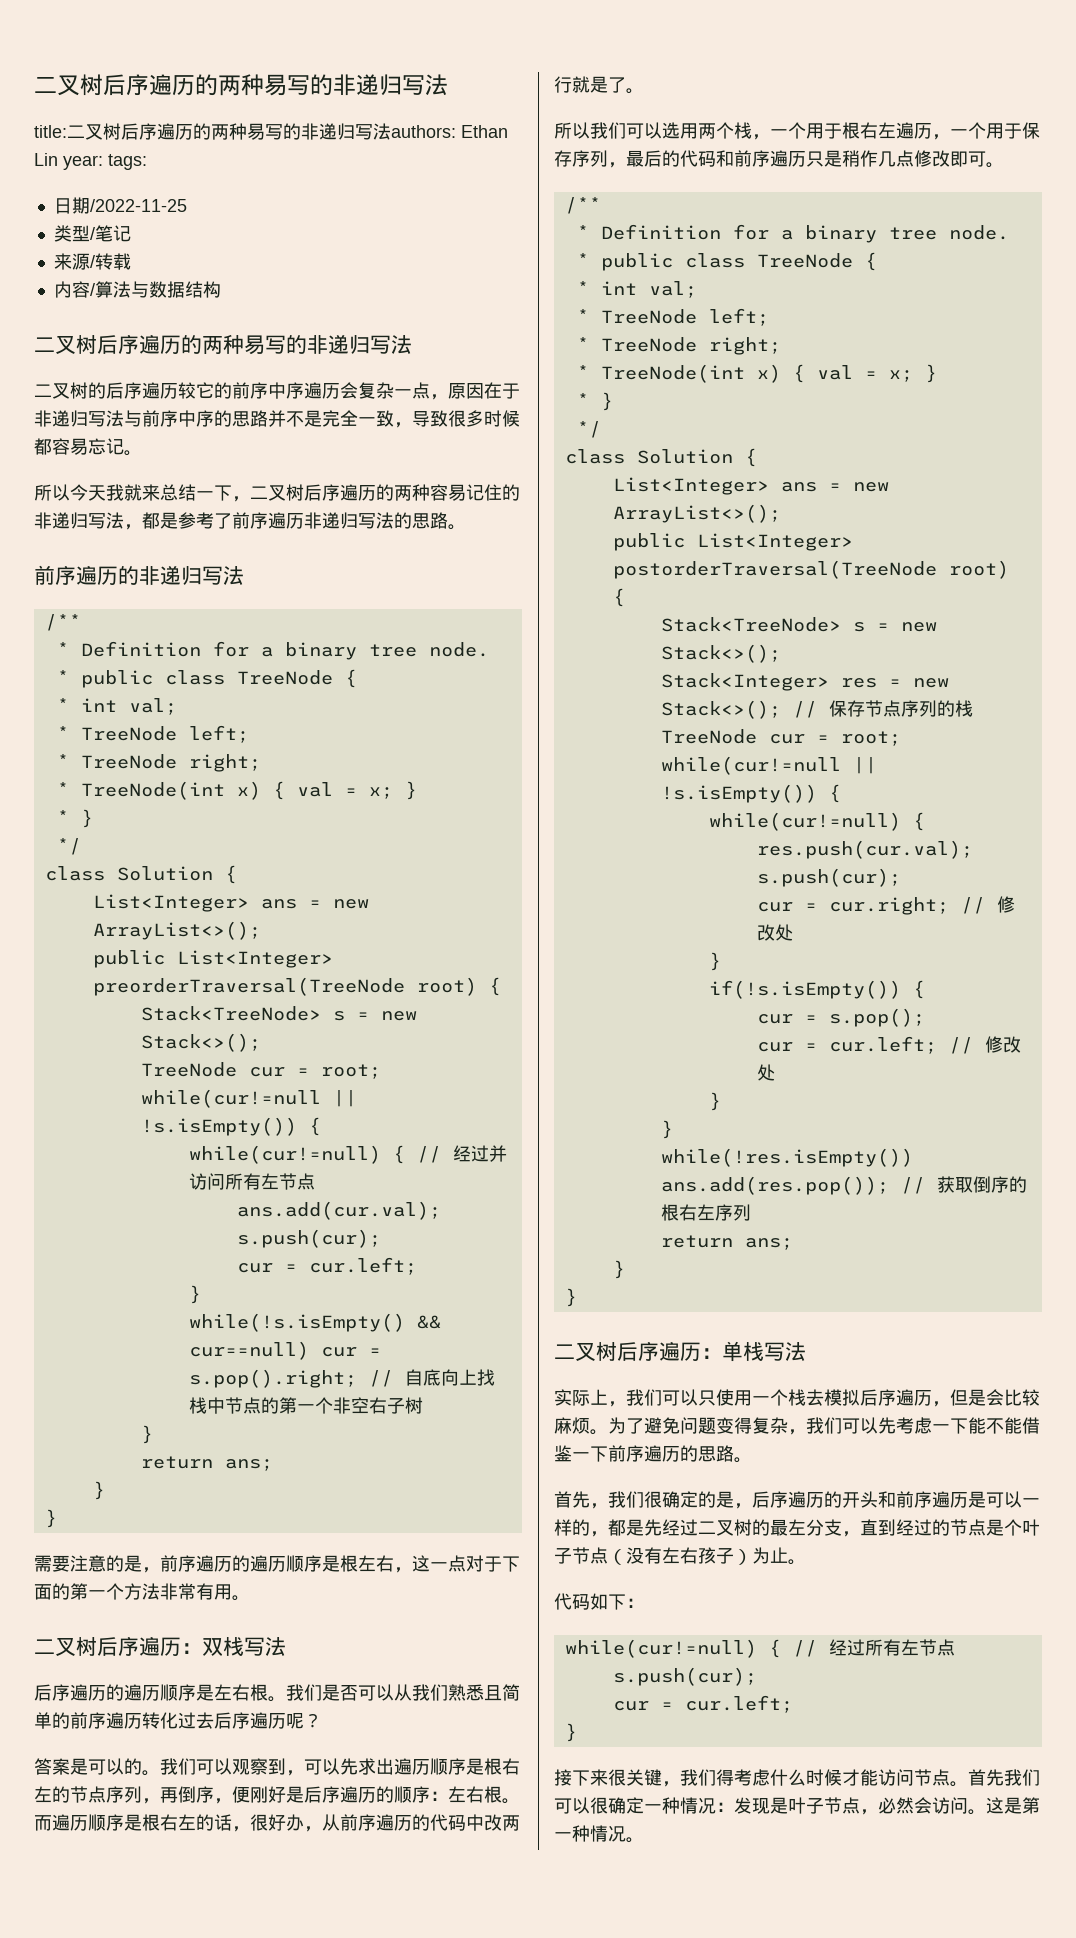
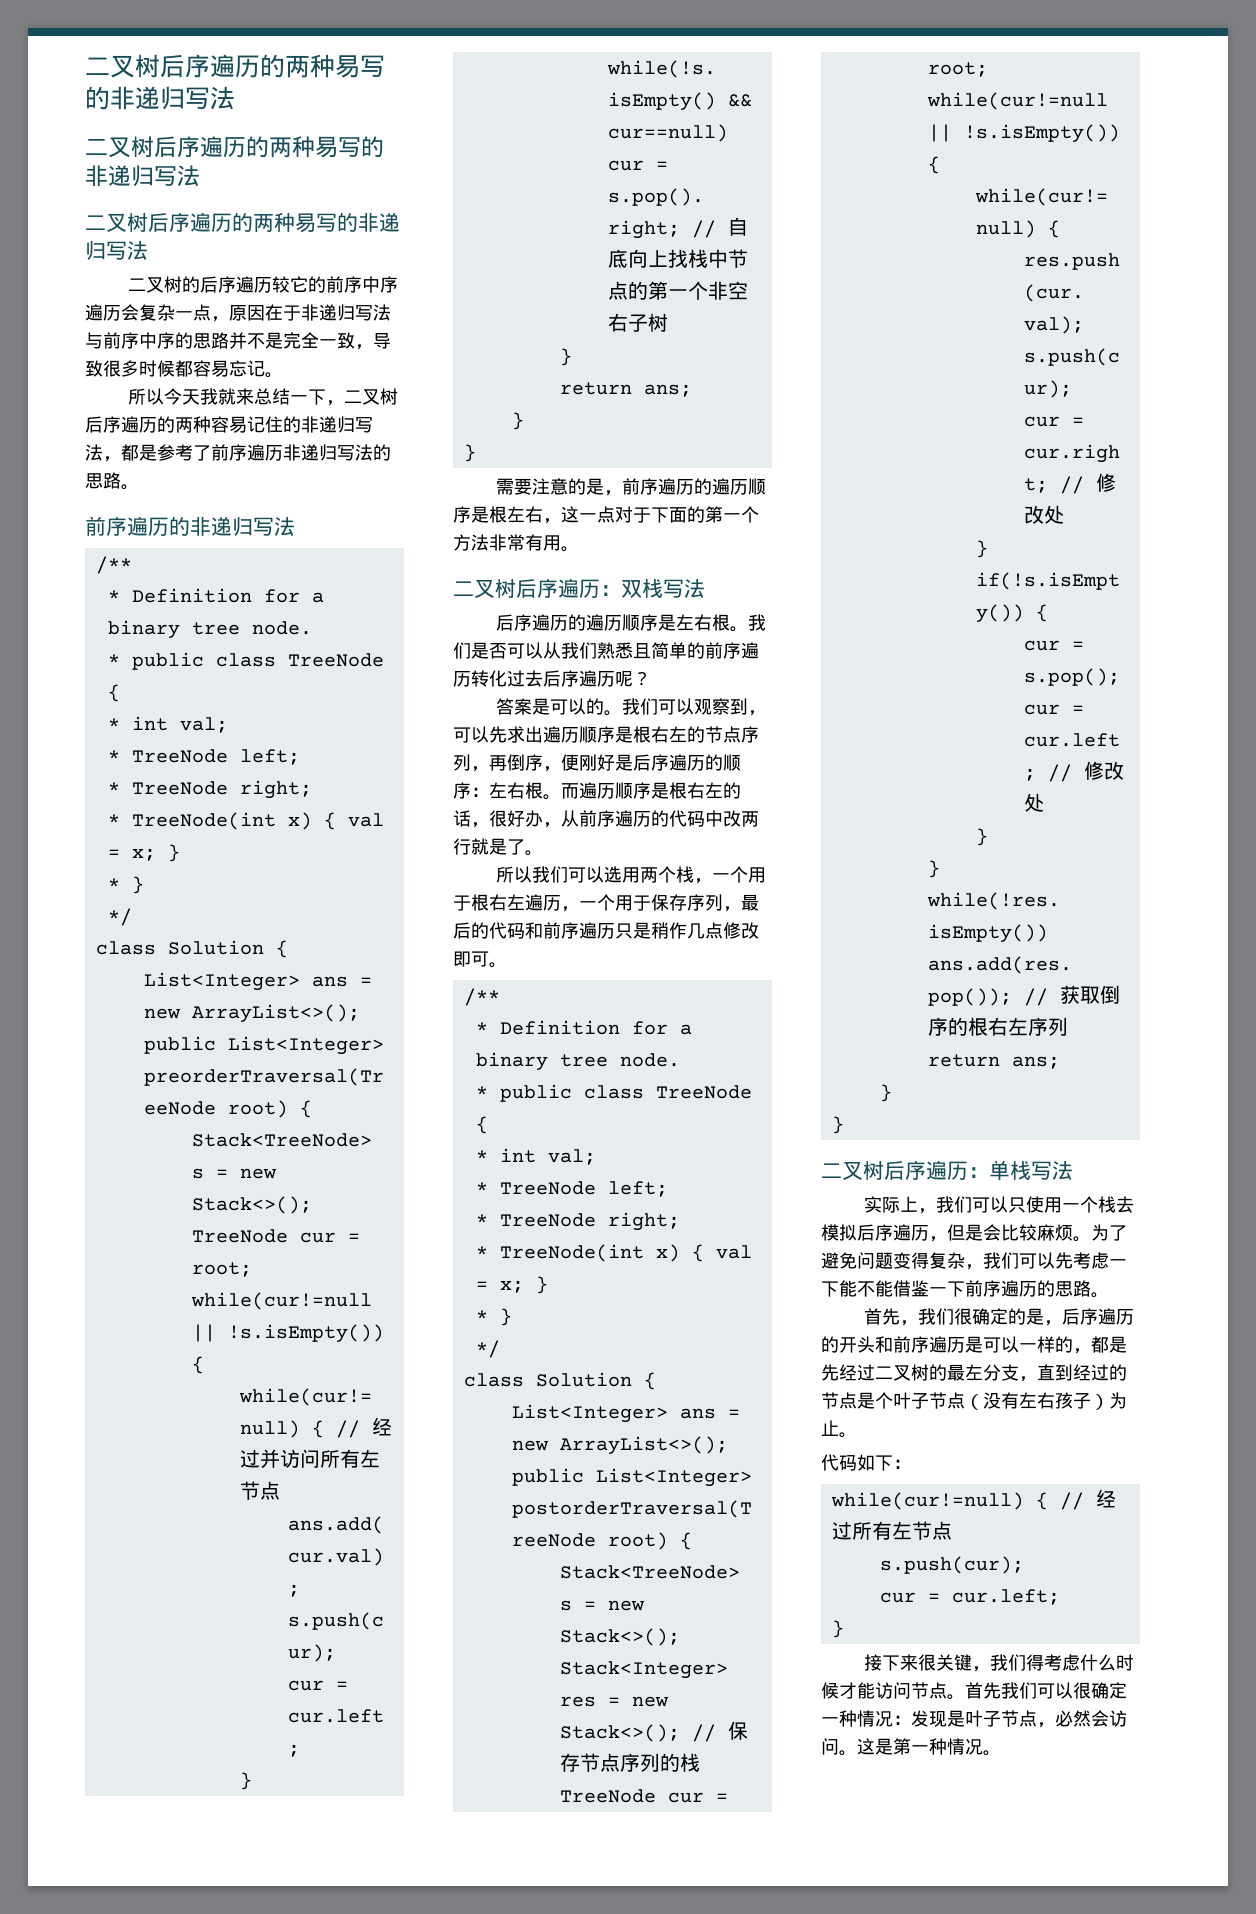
[34,74,448,96] [34,123,508,140] [34,153,147,170] [53,197,187,214] [53,225,131,242] [53,253,131,270] [53,281,221,298] 二叉树后序遍历的两种易写的非递归写法 // title:二叉树后序遍历的两种易写的非递归写法authors: Ethan Lin year: tags: // 日期/2022-11-25 // 类型/笔记 // 来源/转载 // 内容/算法与数据结构 -> [85,54,385,78] [85,86,235,110] [85,136,384,158] [85,165,200,187] 二叉树后序遍历的两种易写的非递归写法 // 二叉树后序遍历的两种易写的非递归写法

